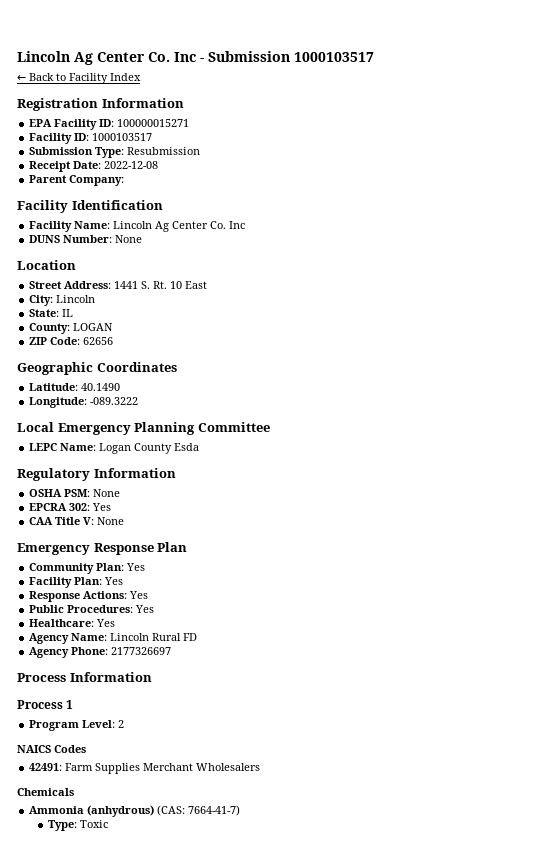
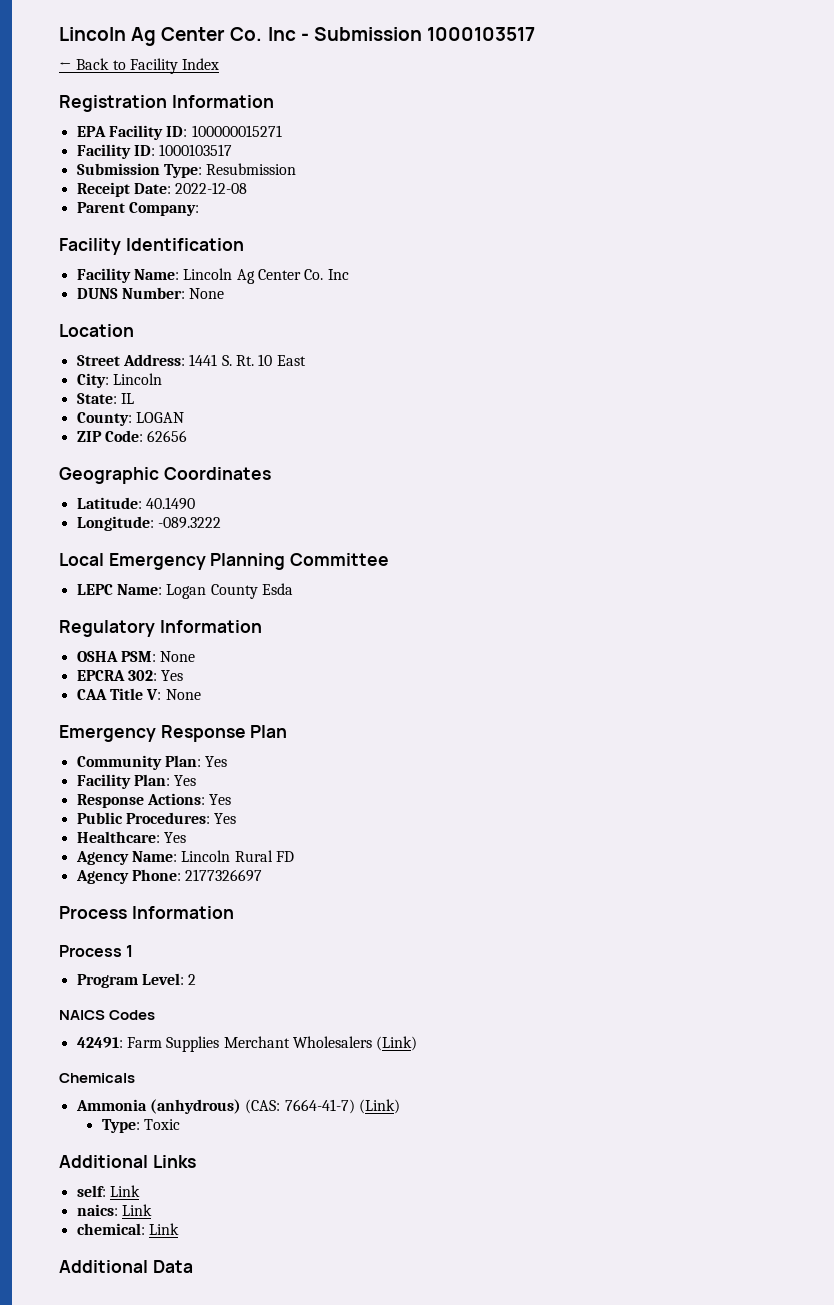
(261, 767) none -> [376,1036,418,1051] (Link)
(241, 810) none -> [358,1099,400,1114] (Link)
(108, 824) none -> [59,1155,196,1168] [76,1185,140,1197] [76,1204,152,1216] [76,1223,179,1235] [59,1260,193,1273] // Additional Links // self: Link // naics: Link // chemical: Link // Additional Data

